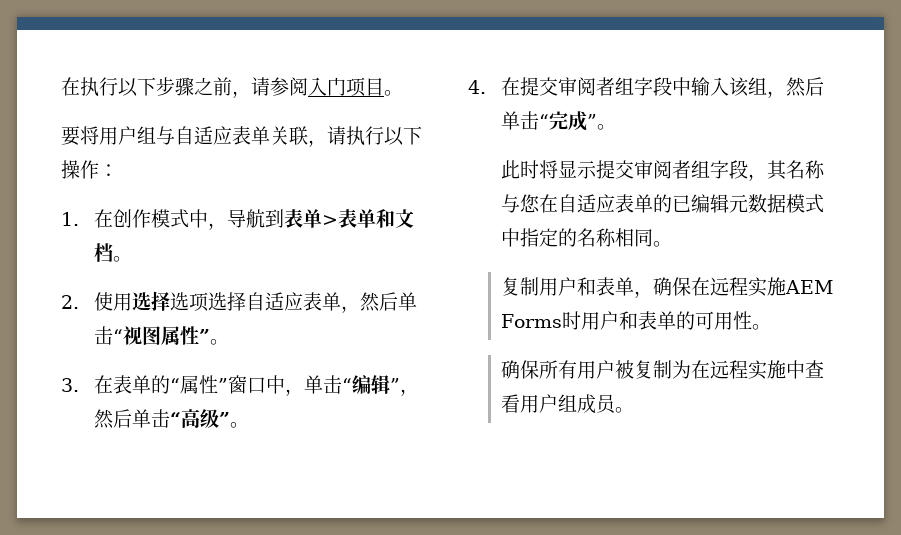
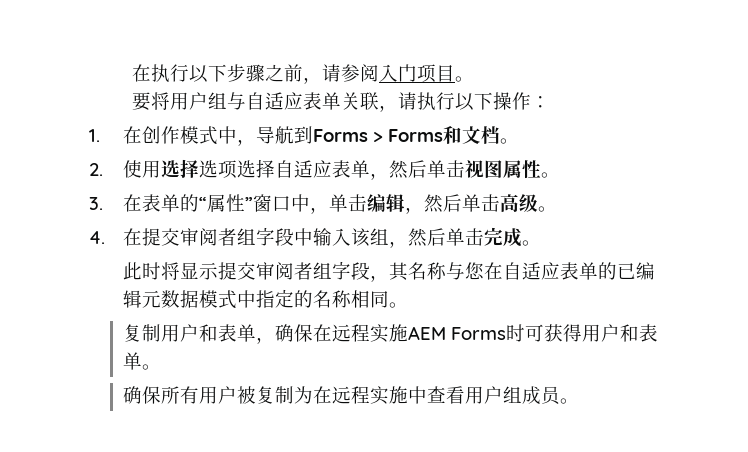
[284,209,377,228] 表单>表单 -> [313,129,444,142] Forms > Forms
[113,329,124,343] “ -> (466, 169) none
[199,329,211,343] ” -> (542, 169) none
[342,375,420,396] [94,409,231,429] “编辑”，然后单击“高级” -> [367,194,539,214] 编辑，然后单击高级
[539,111,598,131] “完成” -> [484,227,523,247] 完成
[581,311,753,330] 用户和表单的可用性 -> [525,324,659,342] [123,352,143,370] 可获得用户和表单

